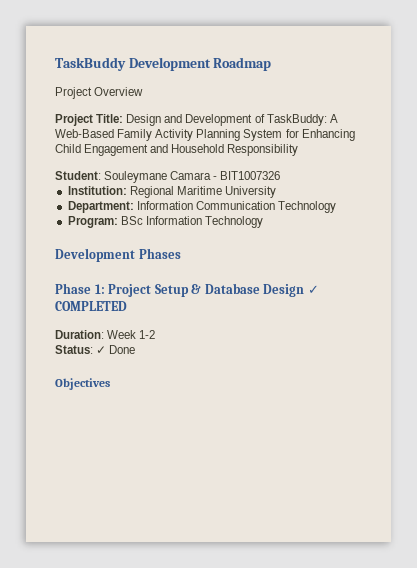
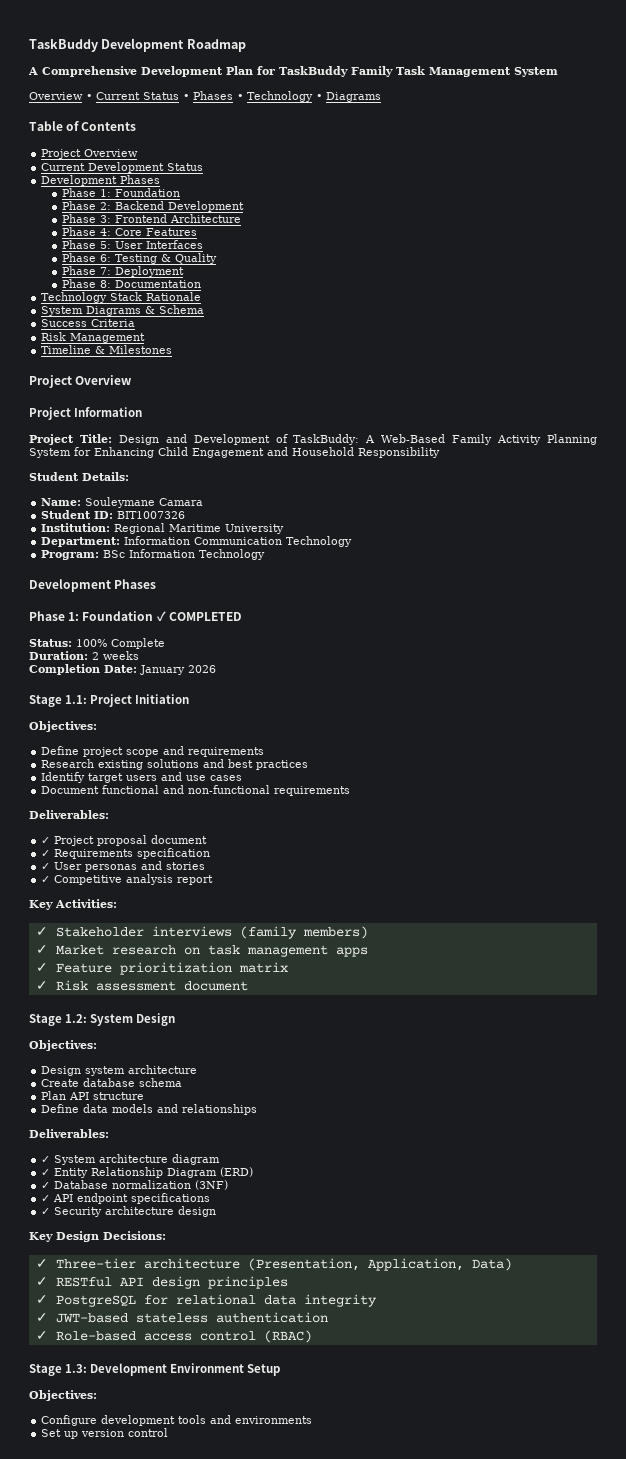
[55,87,144,99] Project Overview -> [28,66,558,77] [29,91,381,102] [29,121,137,131] [41,149,139,159] [41,162,204,173] [41,175,161,186] [61,188,180,197] [61,201,244,212] [61,214,241,223] [61,227,197,236] [61,240,203,249] [61,253,217,264] [61,266,184,277] [61,279,201,288] [41,292,202,303] [41,305,205,316] [41,319,136,327] [41,332,146,343] [41,345,173,354] [29,375,132,388] [29,407,143,420] A Comprehensive Development Plan for TaskBuddy Family Task Management System // Overview • Current Status • Phases • Technology • Diagrams // Table of Contents // Project Overview // Current Development Status // Development Phases // Phase 1: Foundation // Phase 2: Backend Development // Phase 3: Frontend Architecture // Phase 4: Core Features // Phase 5: User Interfaces // Phase 6: Testing & Quality // Phase 7: Deployment // Phase 8: Documentation // Technology Stack Rationale // System Diagrams & Schema // Success Criteria // Risk Management // Timeline & Milestones // Project Overview // Project Information
[55,171,101,180] Student: -> [29,472,129,481] [41,498,82,506] Student Details: // Name:
[213,176,218,180] - -> [41,510,114,519] // Student ID:
[108,283,319,297] [55,301,127,311] [55,330,156,339] [55,345,136,354] [55,378,110,390] Project Setup & Database Design ✓ COMPLETED // Duration: Week 1-2 // Status: ✓ Done // Objectives -> [82,611,242,621] [29,638,165,649] [29,651,139,660] [29,664,216,675] [29,694,190,707] [29,721,97,732] [41,746,265,757] [41,759,309,770] [41,772,243,783] [41,785,351,796] [29,810,109,819] [41,835,208,846] [41,848,211,859] [41,861,206,872] [41,874,214,885] [29,899,117,910] [35,926,368,939] [35,945,368,957] [35,962,288,975] [35,980,248,991] [29,1013,176,1026] [29,1040,97,1051] [41,1065,198,1076] [41,1078,183,1087] [41,1091,145,1100] [41,1104,258,1115] [29,1129,109,1138] [41,1154,221,1165] [41,1167,254,1178] [41,1180,229,1190] [41,1193,211,1204] [41,1206,217,1217] [29,1231,166,1242] [35,1258,512,1271] [35,1276,288,1289] [35,1294,377,1307] [35,1312,328,1323] [35,1330,312,1343] [29,1363,281,1376] [29,1390,97,1401] [41,1415,313,1426] [41,1428,169,1439] Foundation ✓ COMPLETED // Status: 100% Complete // Duration: 2 weeks // Completion Date: January 2026 // Stage 1.1: Project Initiation // Objectives: // Define project scope and requirements // Research existing solutions and best practices // Identify target users and use cases // Document functional and non-functional requirements // Deliverables: // ✓ Project proposal document // ✓ Requirements specification // ✓ User personas and stories // ✓ Competitive analysis report // Key Activities: // ✓ Stakeholder interviews (family members) // ✓ Market research on task management apps // ✓ Feature prioritization matrix // ✓ Risk assessment document // Stage 1.2: System Design // Objectives: // Design system architecture // Create database schema // Plan API structure // Define data models and relationships // Deliverables: // ✓ System architecture diagram // ✓ Entity Relationship Diagram (ERD) // ✓ Database normalization (3NF) // ✓ API endpoint specifications // ✓ Security architecture design // Key Design Decisions: // ✓ Three-tier architecture (Presentation, Application, Data) // ✓ RESTful API design principles // ✓ PostgreSQL for relational data integrity // ✓ JWT-based stateless authentication // ✓ Role-based access control (RBAC) // Stage 1.3: Development Environment Setup // Objectives: // Configure development tools and environments // Set up version control

